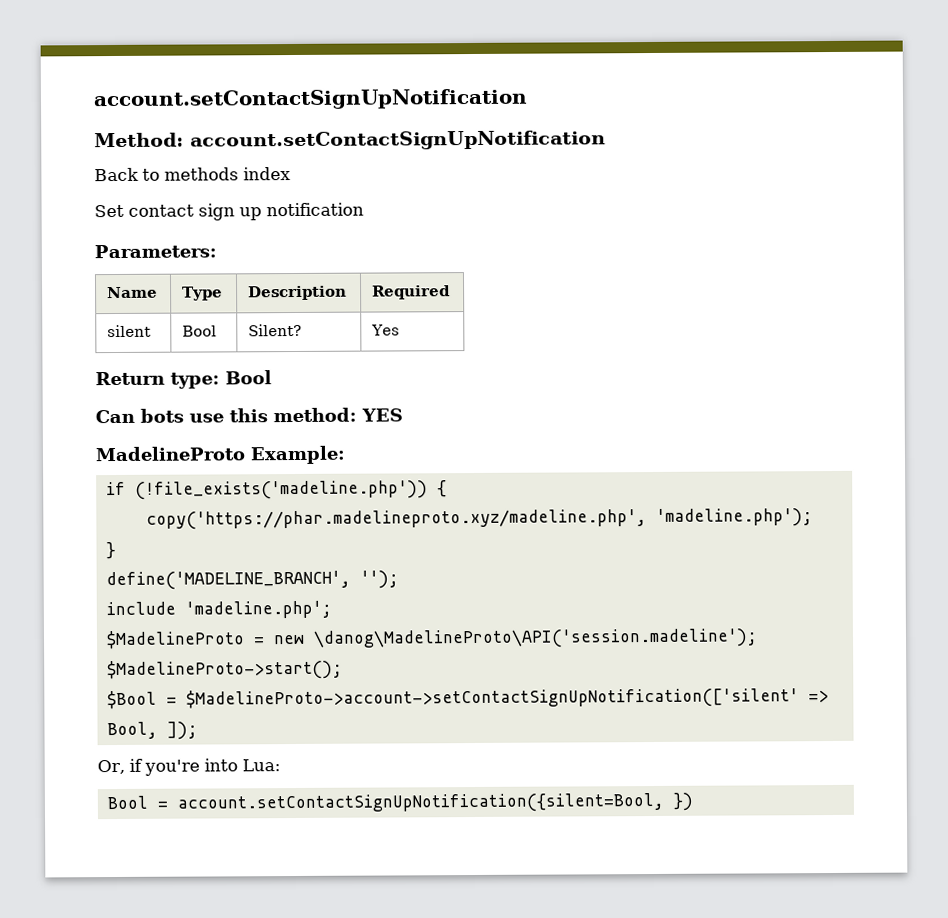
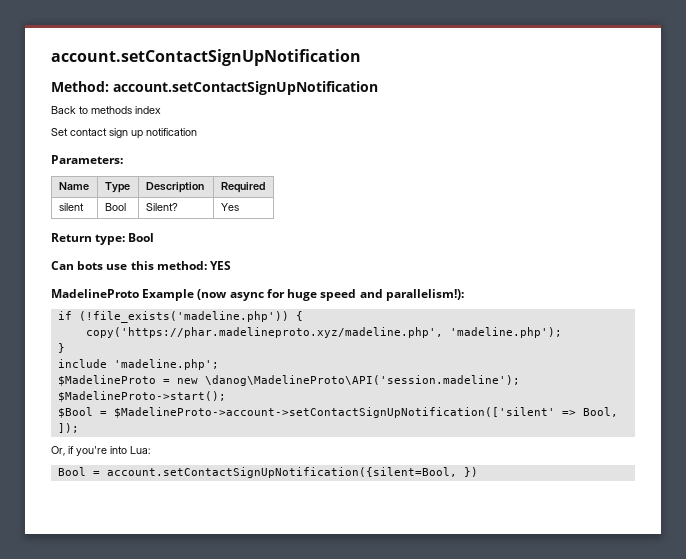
[250,445,346,465] Example: -> [142,289,464,301] Example (now async for huge speed and parallelism!):
[105,570,399,591] // define('MADELINE_BRANCH', ''); -> (65, 348) none

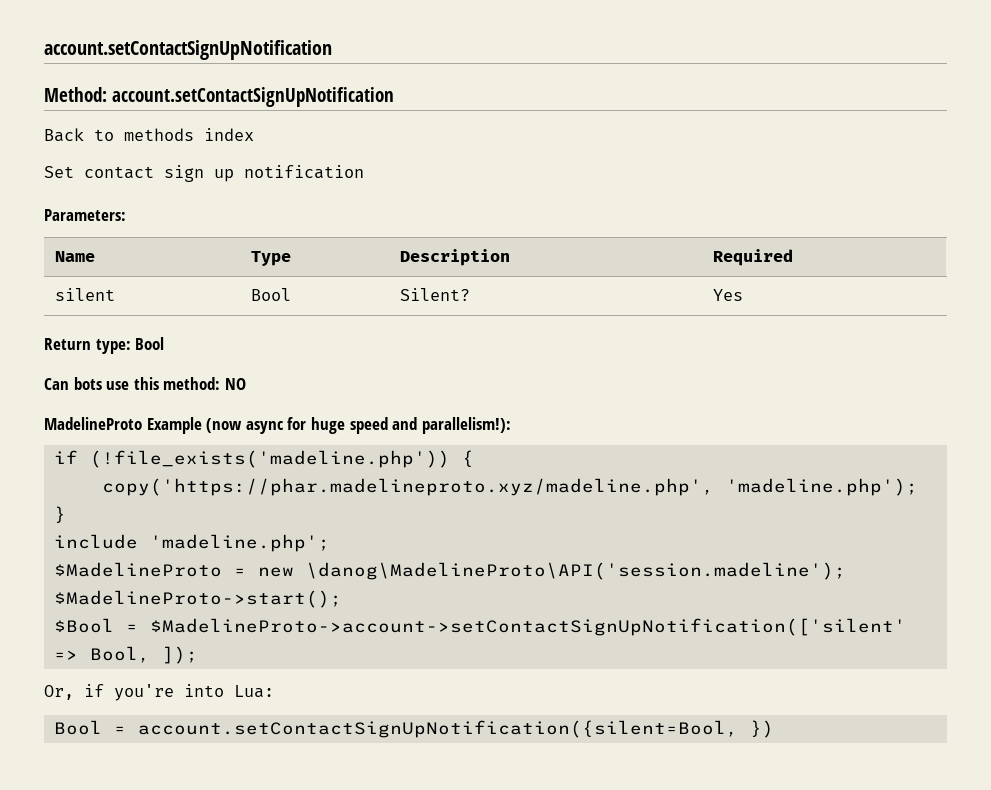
[210,261,232,270] YES -> [224,378,246,390] NO

